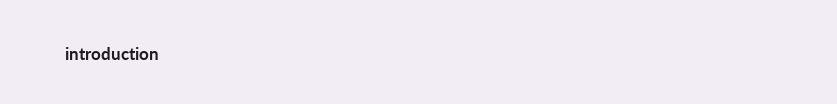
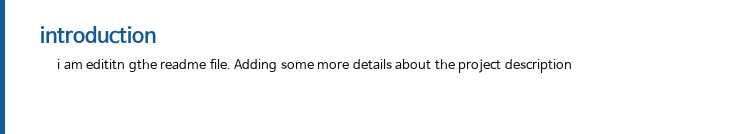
(159, 53) none -> [57,58,572,73] // i am edititn gthe readme file. Adding some more details about the project description

